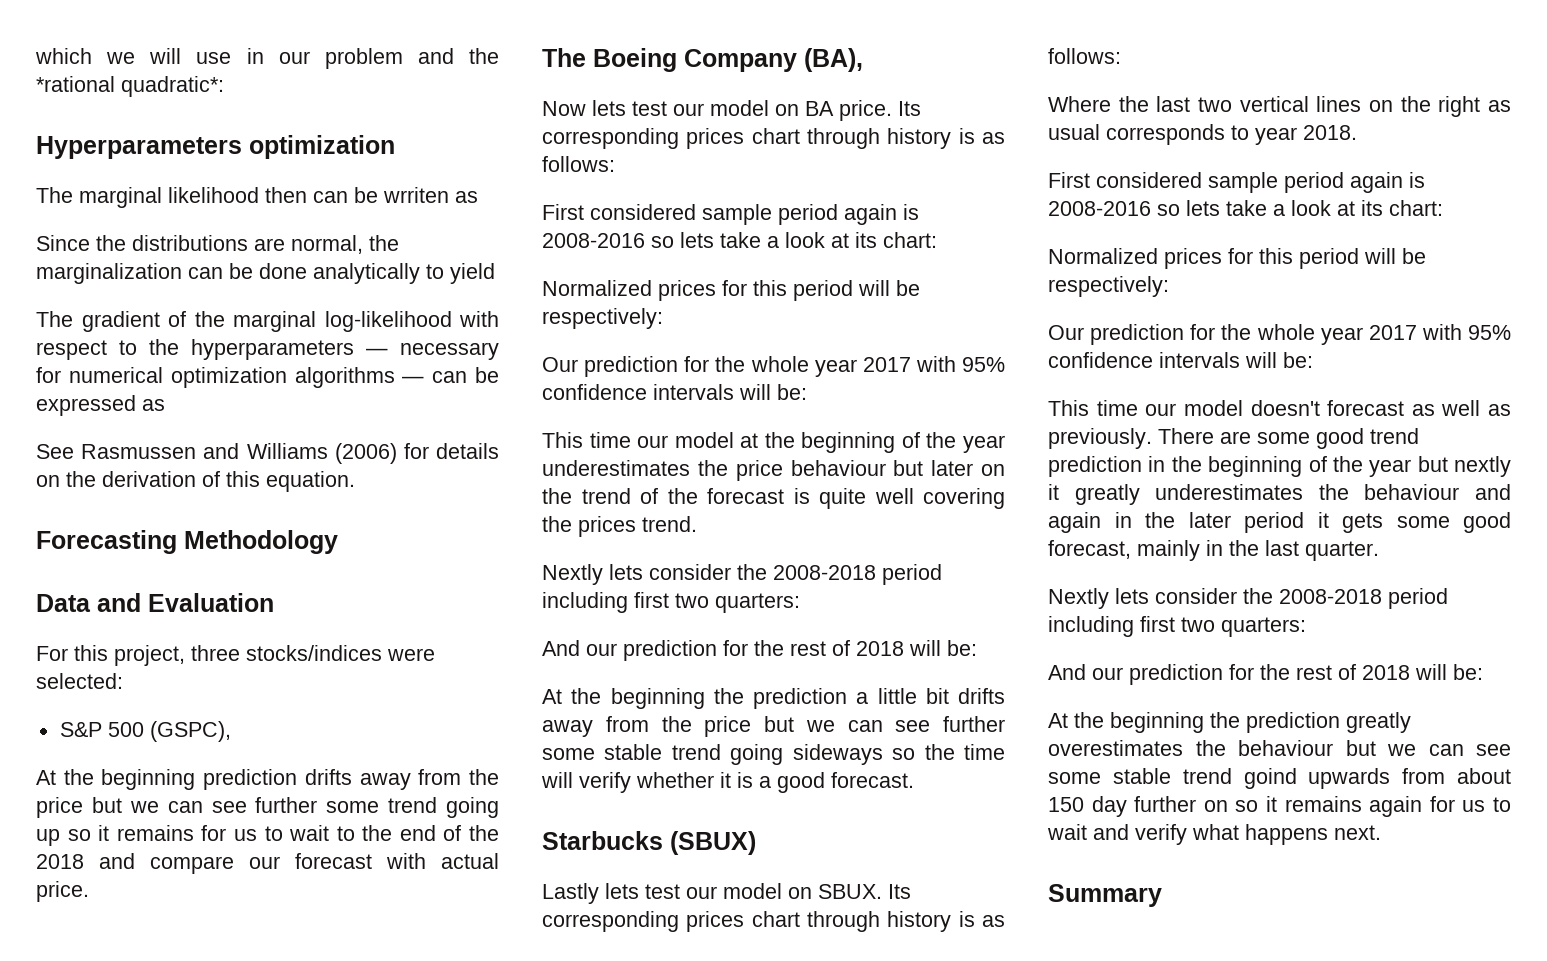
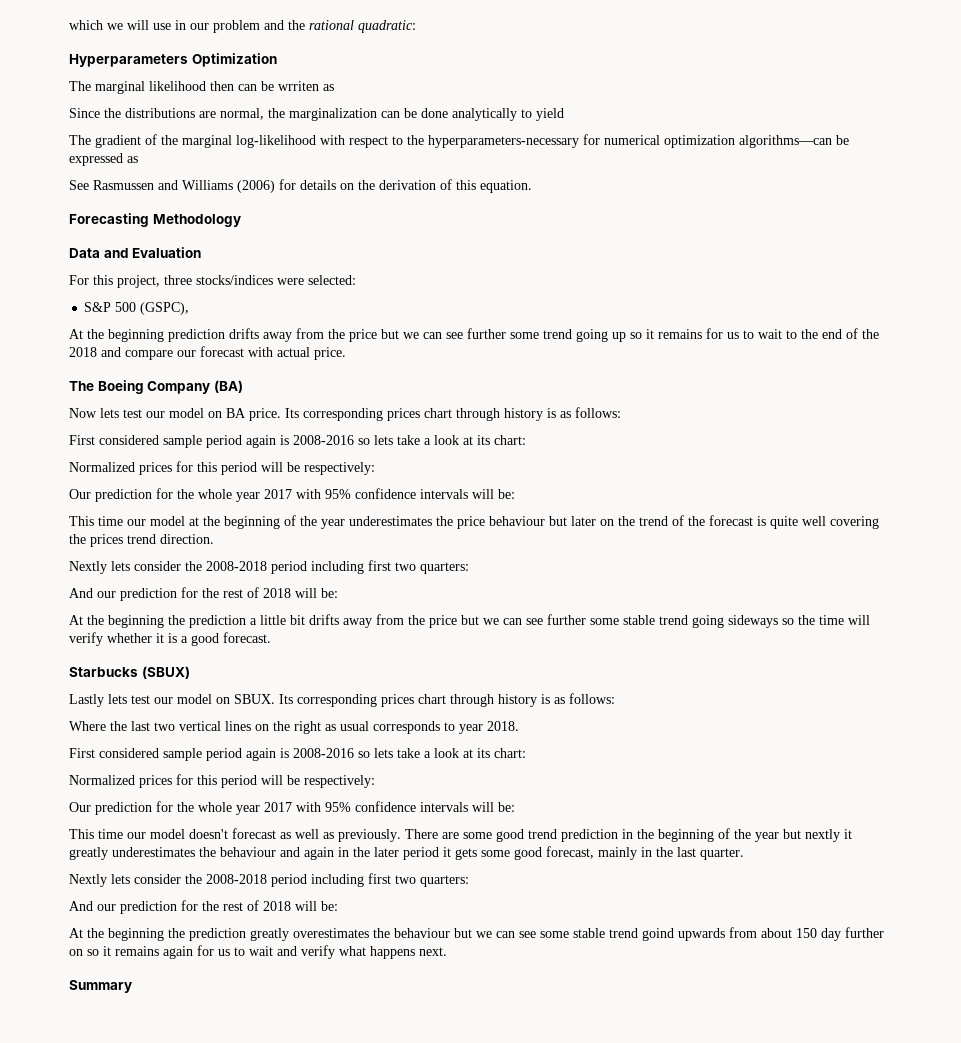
[36,76,224,97] *rational quadratic*: -> [309,20,416,33] rational quadratic:
[249,135,395,159] optimization -> [191,53,277,67] Optimization
[191,339,499,360] [36,367,468,388] hyperparameters — necessary for numerical optimization algorithms — can -> [428,134,832,148] hyperparameters-necessary for numerical optimization algorithms—can
[804,48,863,72] (BA), -> [213,380,243,393] (BA)
[642,516,697,532] trend. -> [127,534,214,544] trend direction.

